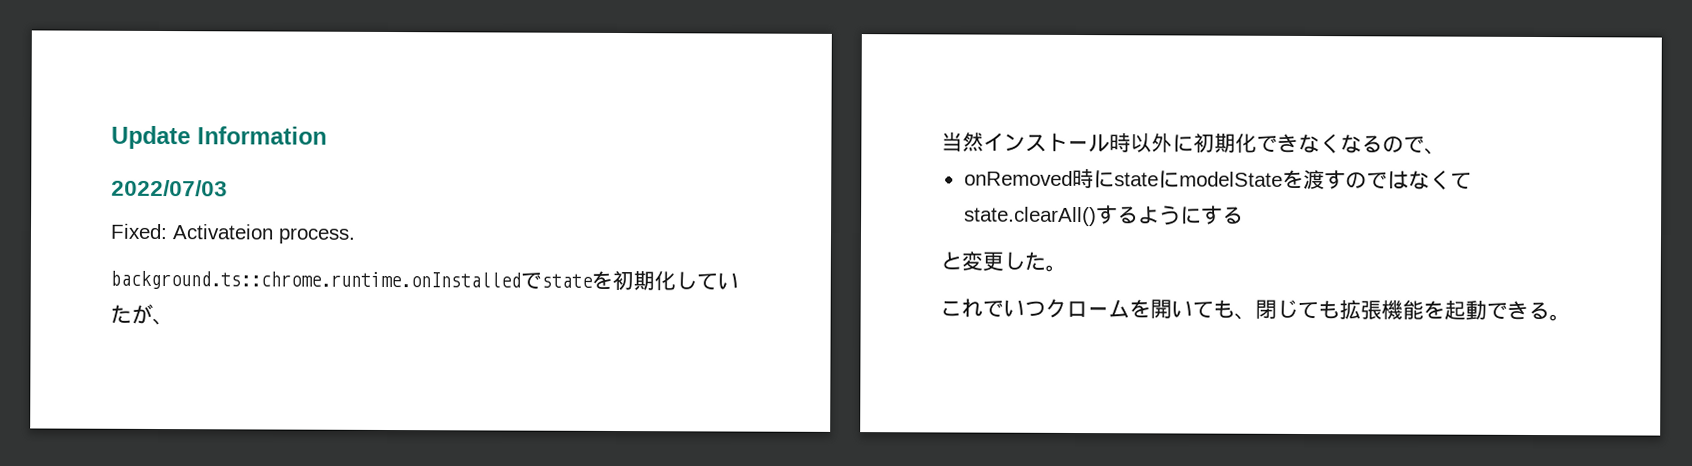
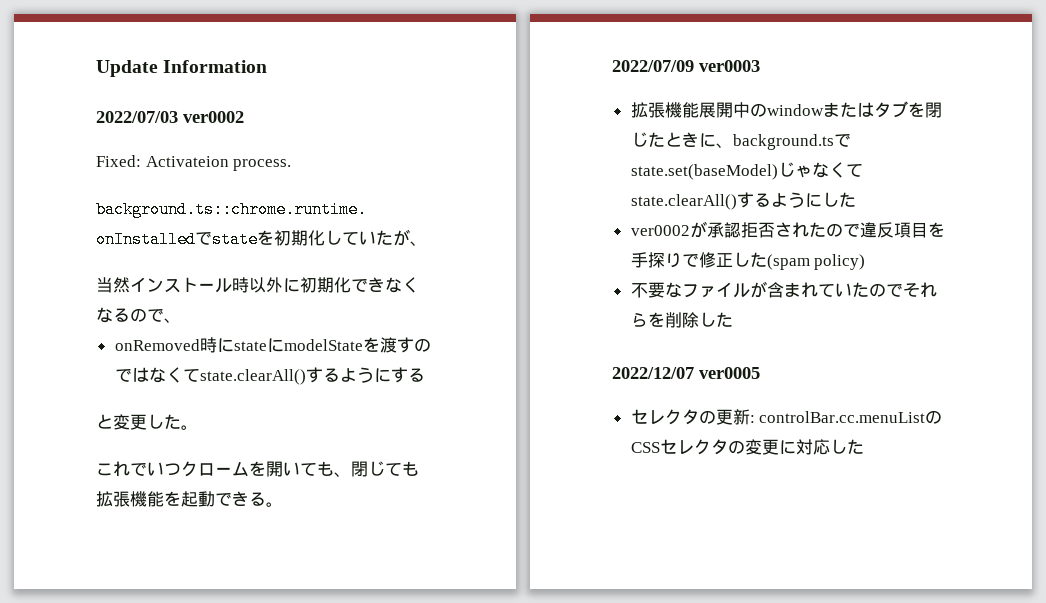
(228, 188) none -> [183,111,244,123] ver0002
(1571, 318) none -> [612,60,760,72] [630,101,942,118] [630,132,851,150] [630,162,863,180] [630,192,856,210] [630,221,945,238] [630,252,866,270] [630,281,937,298] [630,312,733,328] [612,367,760,379] [630,409,943,425] [630,439,864,455] // 2022/07/09 ver0003 // 拡張機能展開中のwindowまたはタブを閉じたときに、background.tsでstate.set(baseModel)じゃなくてstate.clearAll()するようにした // ver0002が承認拒否されたので違反項目を手探りで修正した(spam policy) // 不要なファイルが含まれていたのでそれらを削除した // 2022/12/07 ver0005 // セレクタの更新: controlBar.cc.menuListのCSSセレクタの変更に対応した

